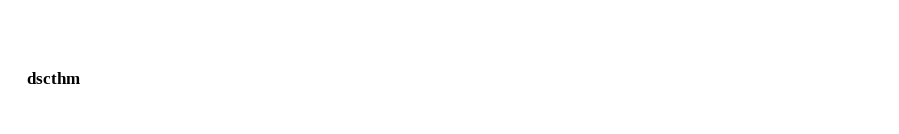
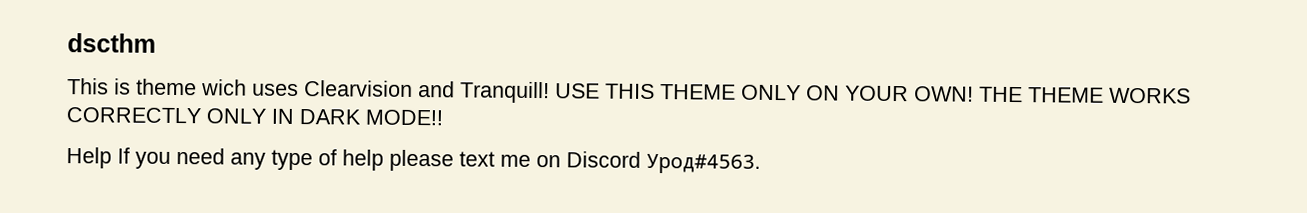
(80, 78) none -> [67,78,1191,104] [66,107,443,126] [66,147,761,174] // This is theme wich uses Clearvision and Tranquill! USE THIS THEME ONLY ON YOUR OWN! THE THEME WORKS CORRECTLY ONLY IN DARK MODE!! // Help If you need any type of help please text me on Discord Урод#4563.

